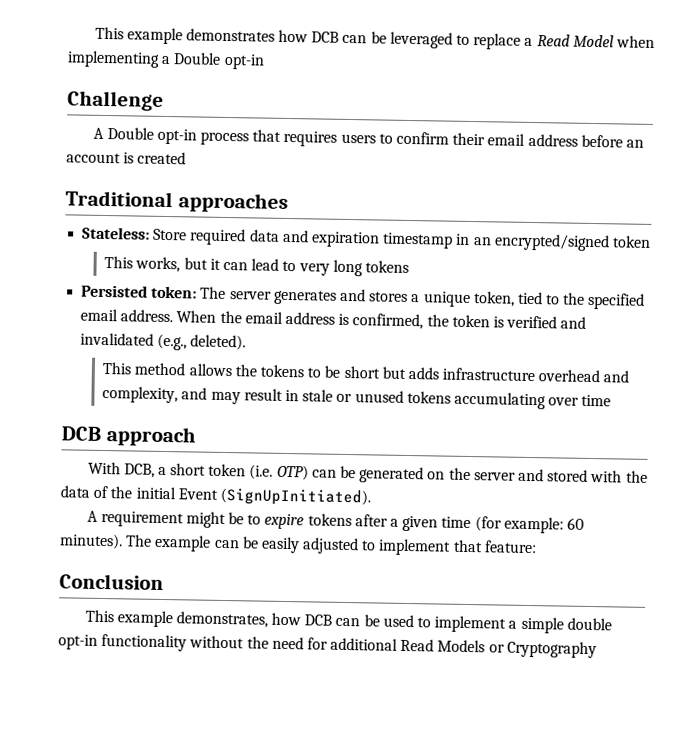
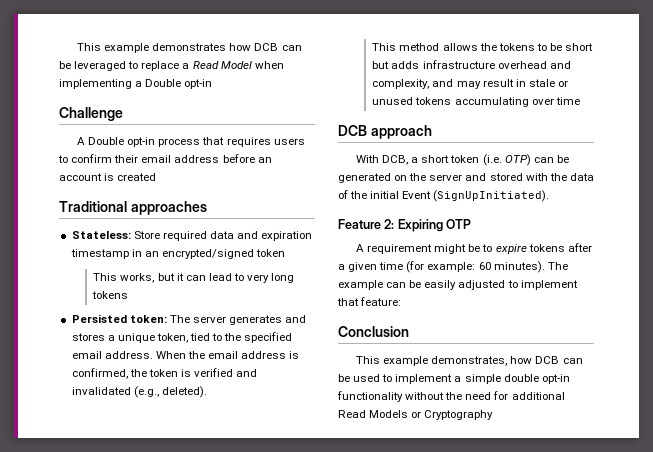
(371, 497) none -> [338,219,472,232] // Feature 2: Expiring OTP

